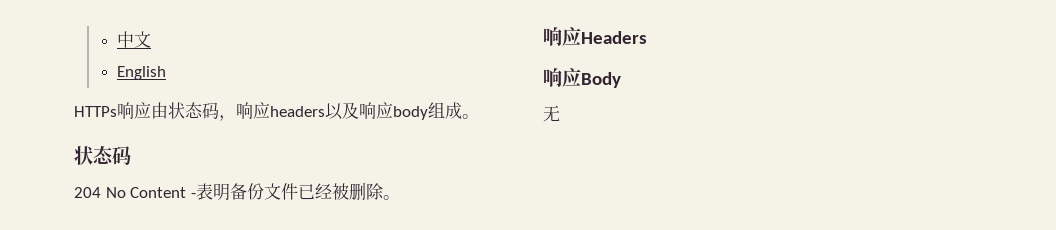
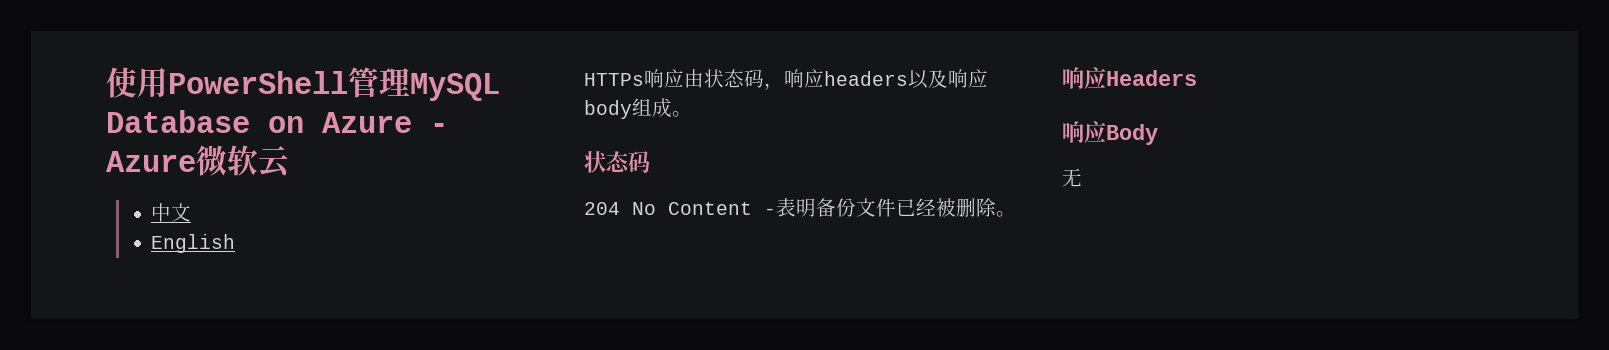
(117, 39) none -> [106,67,500,101] [106,110,448,133] [106,145,290,179] 使用PowerShell管理MySQL Database on Azure - Azure微软云 //

